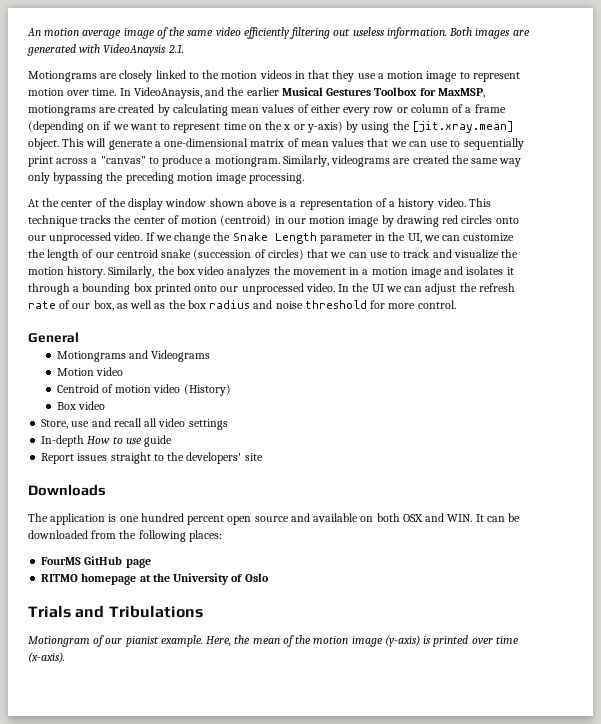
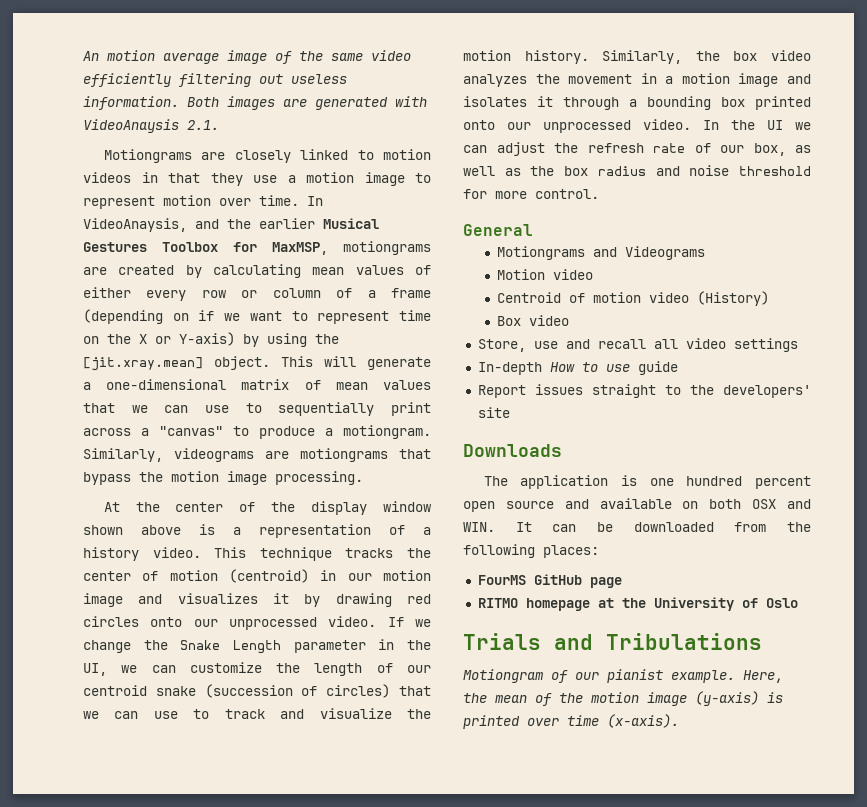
[202,70,220,79] the -> (374, 155) none
[283,121,343,133] x or y-axis) -> [139,332,235,346] X or Y-axis)
[412,155,522,167] [28,172,174,184] created the same way only bypassing the preceding -> [300,448,431,462] [83,472,163,485] motiongrams that bypass the
(380, 221) none -> [138,593,289,604] and visualizes it

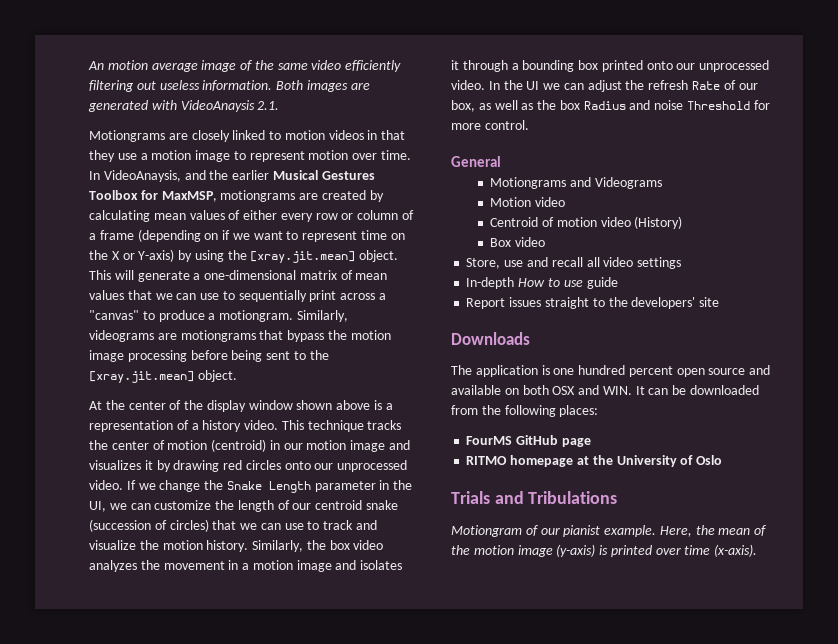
[83,357,203,371] [jit.xray.mean] -> [250,251,356,263] [xray.jit.mean]
[275,471,363,485] processing. -> [127,350,329,362] [89,370,237,383] processing before being sent to the [xray.jit.mean] object.
[653,143,685,153] rate -> [692,81,721,90] Rate
[597,166,646,176] radius -> [583,101,626,110] Radius
[739,166,811,176] threshold -> [687,101,751,110] Threshold

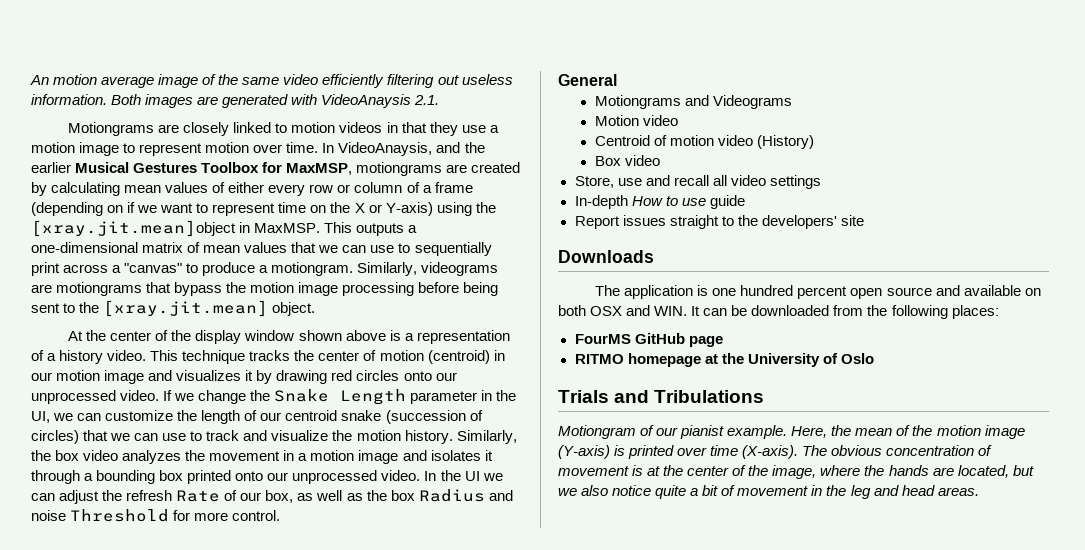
[178,250,193,262] by -> (433, 209) none
[250,250,399,263] [89,270,190,282] [xray.jit.mean] object. This will generate -> [31,220,405,237] [xray.jit.mean]object in MaxMSP. This outputs
[556,544,596,557] (y-axis) -> [558,445,610,459] (Y-axis)
[714,544,758,557] (x-axis). -> [742,445,993,459] [558,465,1034,479] [558,485,979,499] (X-axis). The obvious concentration of movement is at the center of the image, where the hands are located, but we also notice quite a bit of movement in the leg and head areas.

